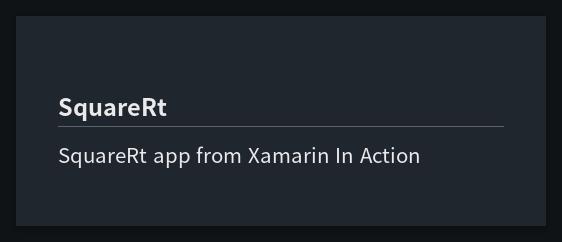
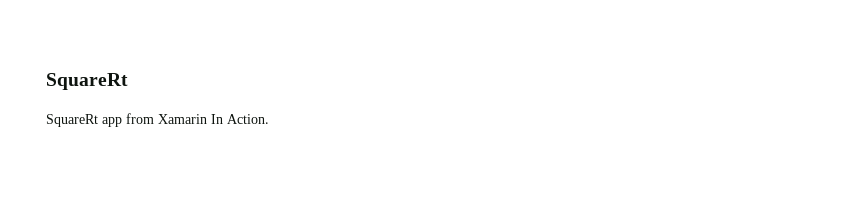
[359,147,421,163] Action -> [227,114,269,124] Action.

